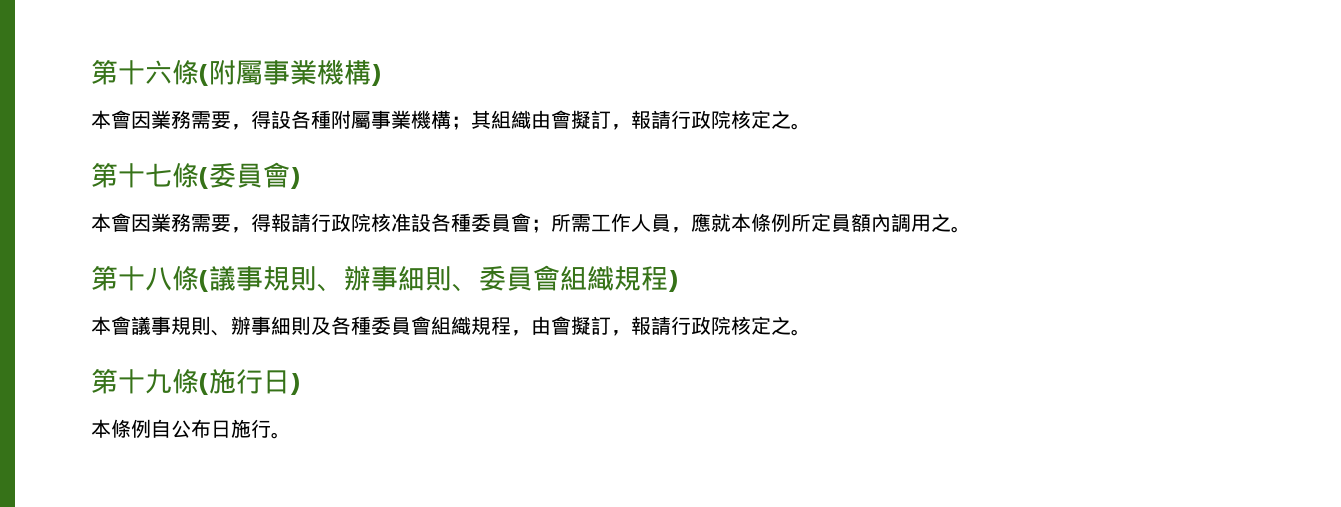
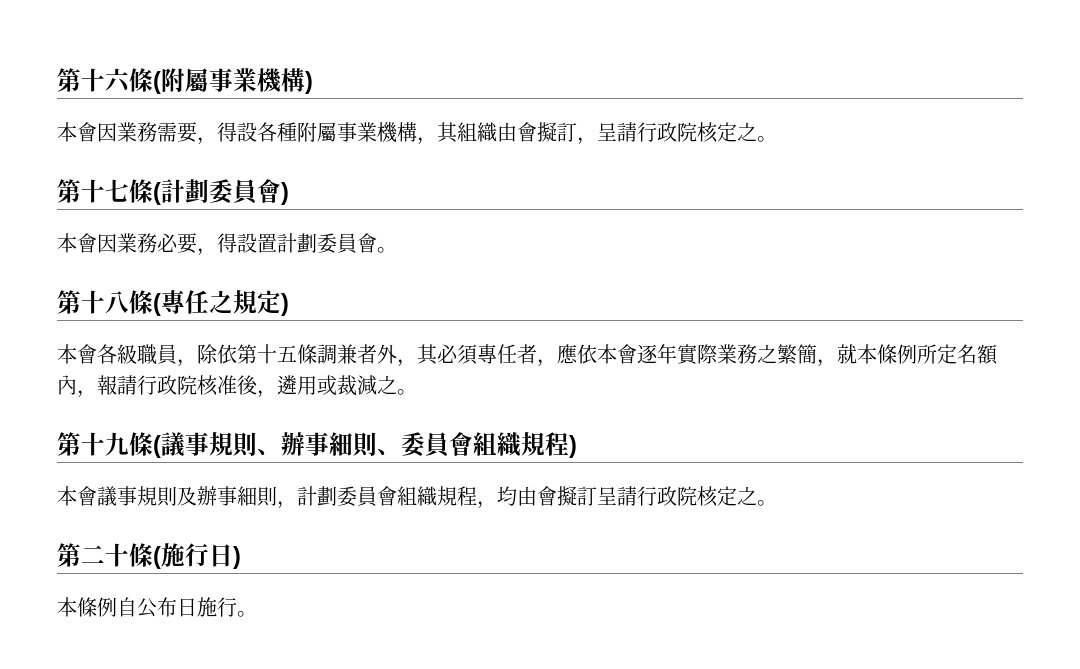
[451,116,471,130] ； -> [417,137,437,145] ，
[631,110,651,129] 報 -> [597,123,617,141] 呈
(209, 178) none -> [161,179,209,203] 計劃
[191,213,971,233] [91,265,172,291] 需要，得報請行政院核准設各種委員會；所需工作人員，應就本條例所定員額內調用之。 // 第十八 -> [157,233,397,256] [57,290,289,316] [57,344,998,367] [57,375,417,398] [57,432,129,456] 必要，得設置計劃委員會。 // 第十八條(專任之規定) // 本會各級職員，除依第十五條調兼者外，其必須專任者，應依本會逐年實際業務之繁簡，就本條例所定名額內，報請行政院核准後，遴用或裁減之。 // 第十九
[211,316,371,336] 、辦事細則及各種 -> [177,486,337,509] 及辦事細則，計劃
[531,316,811,336] [91,368,172,394] 由會擬訂，報請行政院核定之。 // 第十九 -> [497,486,777,507] [57,543,129,567] 均由會擬訂呈請行政院核定之。 // 第二十

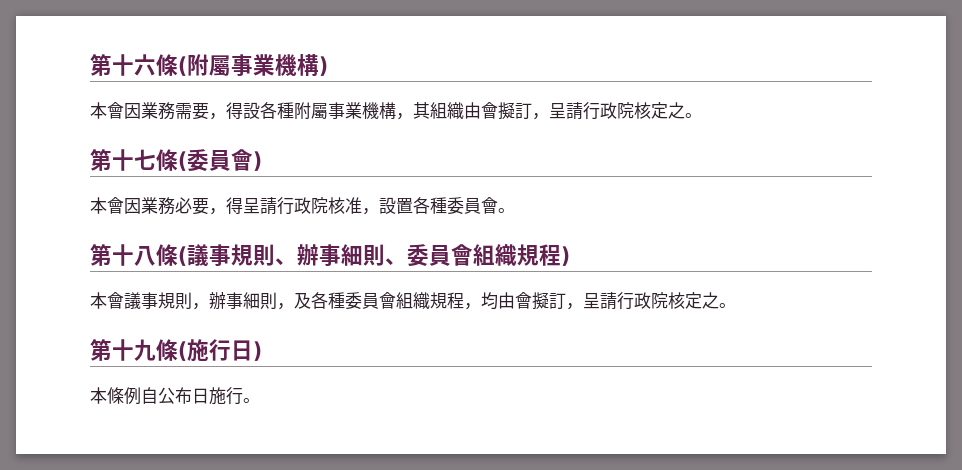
[161,179,209,203] 計劃 -> (187, 161) none
[237,233,317,253] 設置計劃 -> [243,197,447,215] 呈請行政院核准，設置各種
[161,290,289,316] [57,344,998,367] [57,375,417,398] [57,432,161,458] 專任之規定) // 本會各級職員，除依第十五條調兼者外，其必須專任者，應依本會逐年實際業務之繁簡，就本條例所定名額內，報請行政院核准後，遴用或裁減之。 // 第十九條( -> (187, 256) none
[177,487,197,506] 及 -> [192,303,209,310] ，
[297,486,337,506] 計劃 -> [294,292,345,309] 及各種
[597,486,777,507] [57,543,129,567] 呈請行政院核定之。 // 第二十 -> [566,292,736,310] [90,339,156,361] ，呈請行政院核定之。 // 第十九

